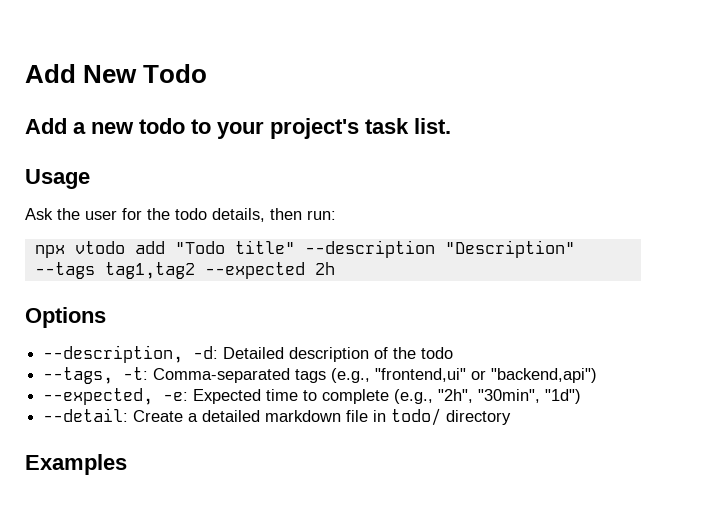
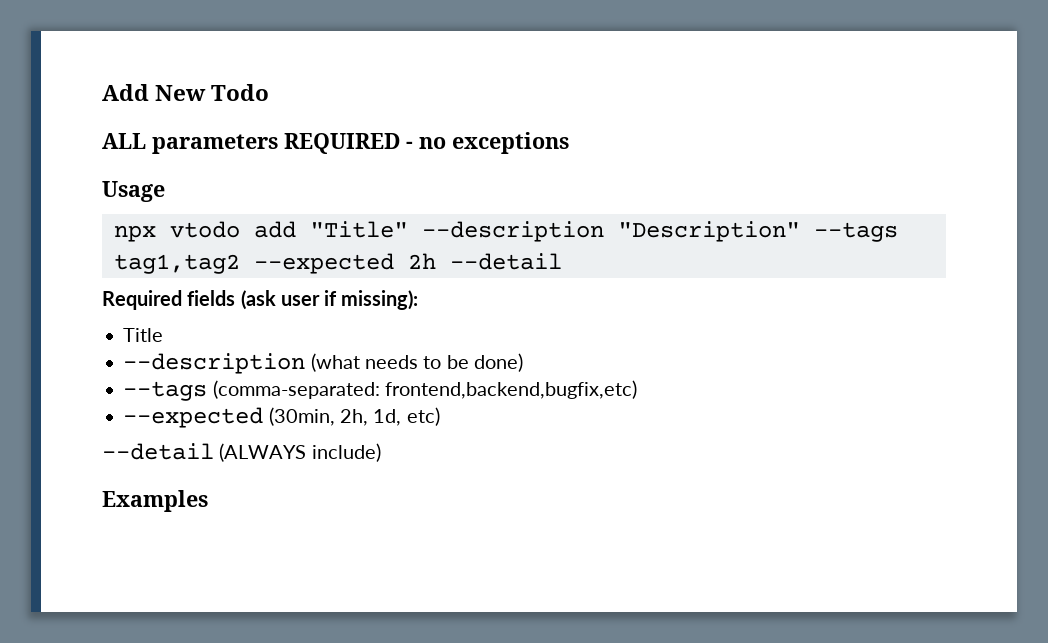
[25,118,451,139] [25,169,90,189] [25,208,336,222] Add a new todo to your project's task list. // Usage // Ask the user for the todo details, then run: -> [102,132,569,154] [102,181,165,202] ALL parameters REQUIRED - no exceptions // Usage
[174,240,295,254] "Todo title" -> [309,221,408,238] "Title"
[25,307,106,328] [43,345,454,363] [43,367,598,384] [43,388,582,405] [43,408,512,426] // Options // --description, -d: Detailed description of the todo // --tags, -t: Comma-separated tags (e.g., "frontend,ui" or "backend,api") // --expected, -e: Expected time to complete (e.g., "2h", "30min", "1d") // --detail: Create a detailed markdown file in todo/ directory -> [449,253,562,270] [102,290,419,310] [123,328,164,342] [123,353,523,374] [123,380,637,401] [123,407,440,428] [102,443,381,462] --detail // Required fields (ask user if missing): // Title // --description (what needs to be done) // --tags (comma-separated: frontend,backend,bugfix,etc) // --expected (30min, 2h, 1d, etc) // --detail (ALWAYS include)

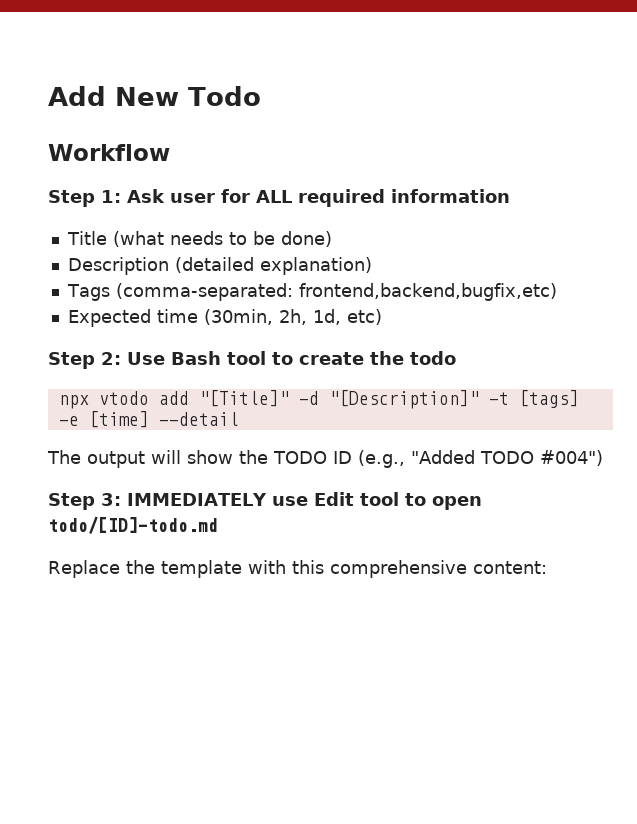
[102,132,569,154] [102,181,165,202] [113,221,898,242] [113,253,562,274] [102,290,419,310] ALL parameters REQUIRED - no exceptions // Usage // npx vtodo add "Title" --description "Description" --tags tag1,tag2 --expected 2h --detail // Required fields (ask user if missing): -> [48,144,170,161] [48,189,510,207] Workflow // Step 1: Ask user for ALL required information
[123,353,306,374] // --description -> (107, 238) none
[123,381,208,401] --tags -> [67,257,372,275] [66,284,110,301] Description (detailed explanation) // Tags
[123,407,264,428] --expected -> [67,309,198,327] Expected time
[102,443,381,462] [102,490,208,512] --detail (ALWAYS include) // Examples -> [48,351,456,369] [58,390,579,409] [58,411,239,428] [47,450,603,468] [48,492,482,510] [48,516,218,534] [48,560,547,578] Step 2: Use Bash tool to create the todo // npx vtodo add "[Title]" -d "[Description]" -t [tags] -e [time] --detail // The output will show the TODO ID (e.g., "Added TODO #004") // Step 3: IMMEDIATELY use Edit tool to open todo/[ID]-todo.md // Replace the template with this comprehensive content:

